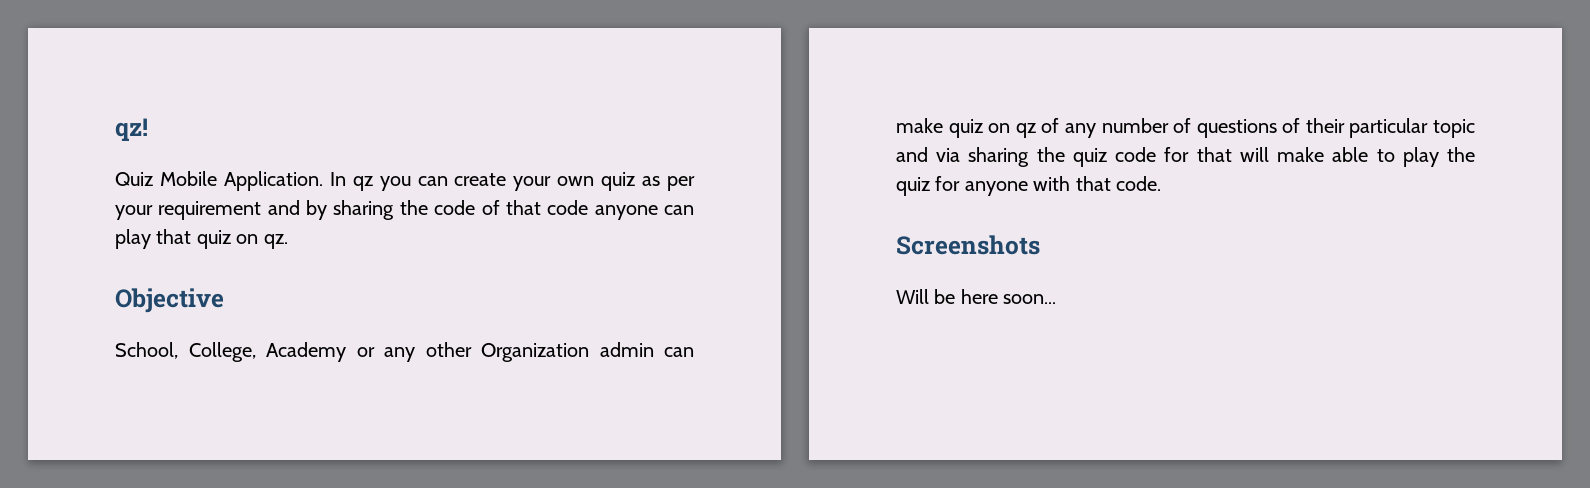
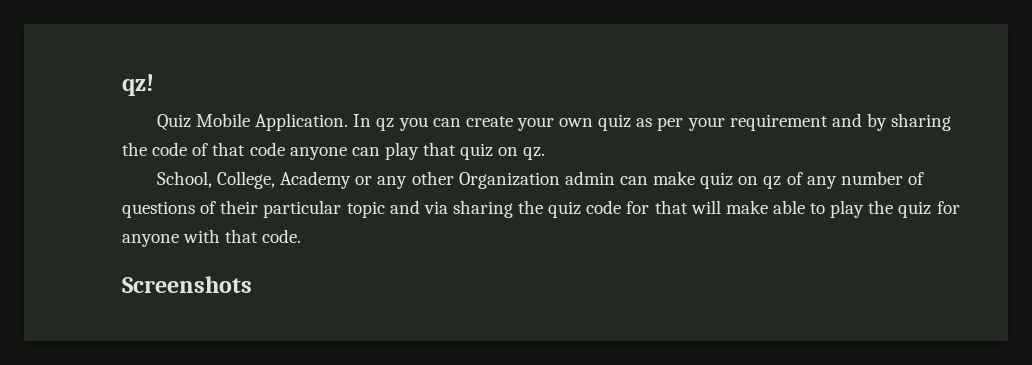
[115,288,224,313] // Objective -> (546, 153) none
[896,289,1057,304] // Will be here soon... -> (252, 284) none

